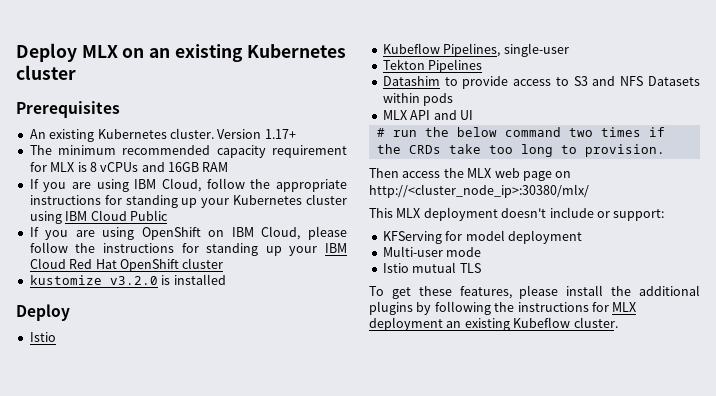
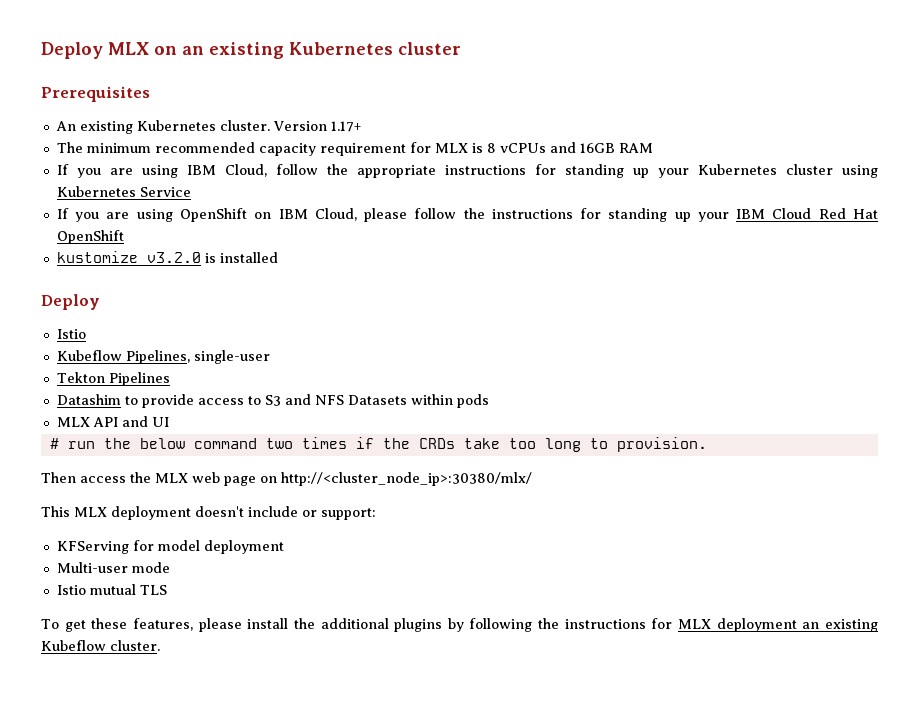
[65,210,168,221] IBM Cloud Public -> [56,186,191,197] Kubernetes Service
[182,258,224,269] cluster -> (124, 237) none

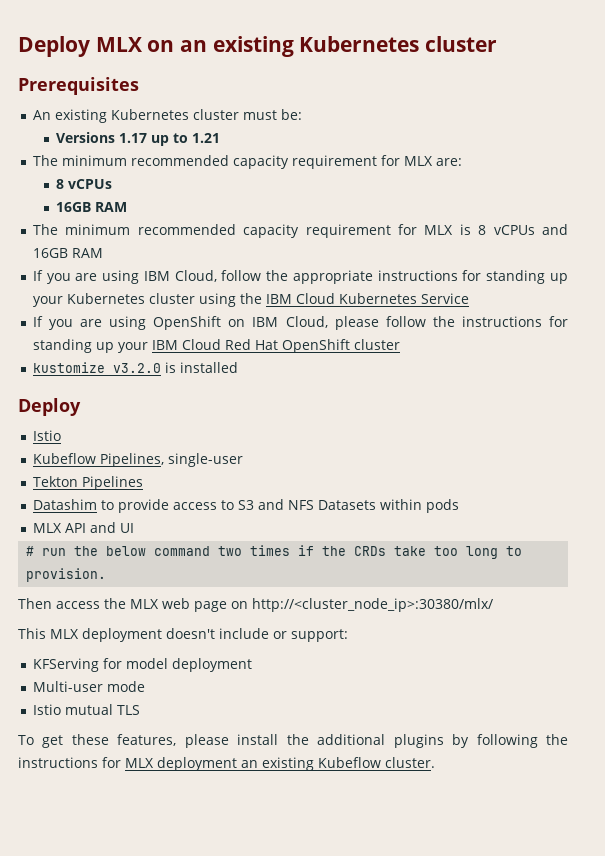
[219,120,361,132] cluster. Version 1.17+ -> [192,109,302,120] [56,132,221,146] [32,155,462,169] [56,179,113,189] [56,202,128,212] cluster must be: // Versions 1.17 up to 1.21 // The minimum recommended capacity requirement for MLX are: // 8 vCPUs // 16GB RAM
(878, 171) none -> [239,293,335,304] the IBM Cloud
(124, 237) none -> [353,339,400,350] cluster

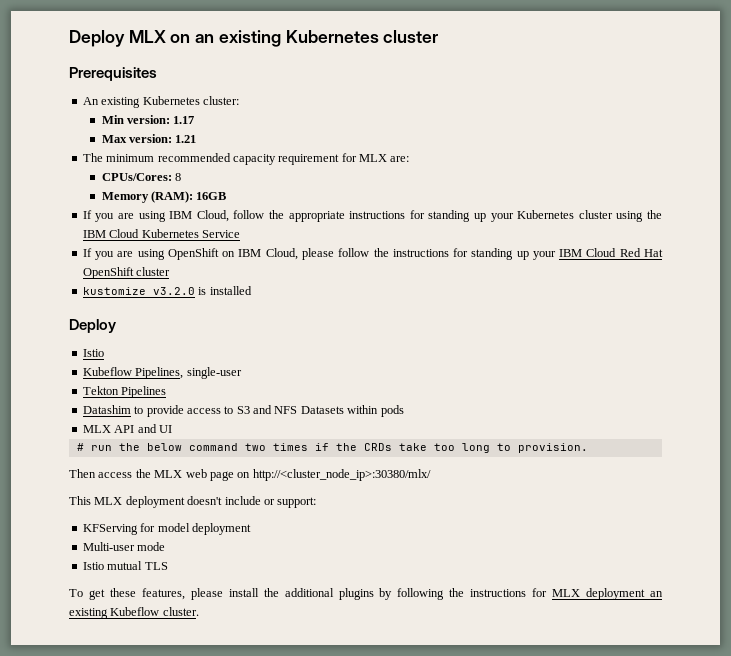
[192,109,302,120] [56,132,116,143] cluster must be: // Versions -> [202,96,239,105] [101,115,171,124] cluster: // Min version:
[151,133,189,146] up to -> [101,134,173,143] // Max version:
[56,179,113,189] [56,202,128,212] [32,224,569,238] [32,248,103,258] 8 vCPUs // 16GB RAM // The minimum recommended capacity requirement for MLX is 8 vCPUs and 16GB RAM -> [101,173,182,181] [101,191,227,203] CPUs/Cores: 8 // Memory (RAM): 16GB

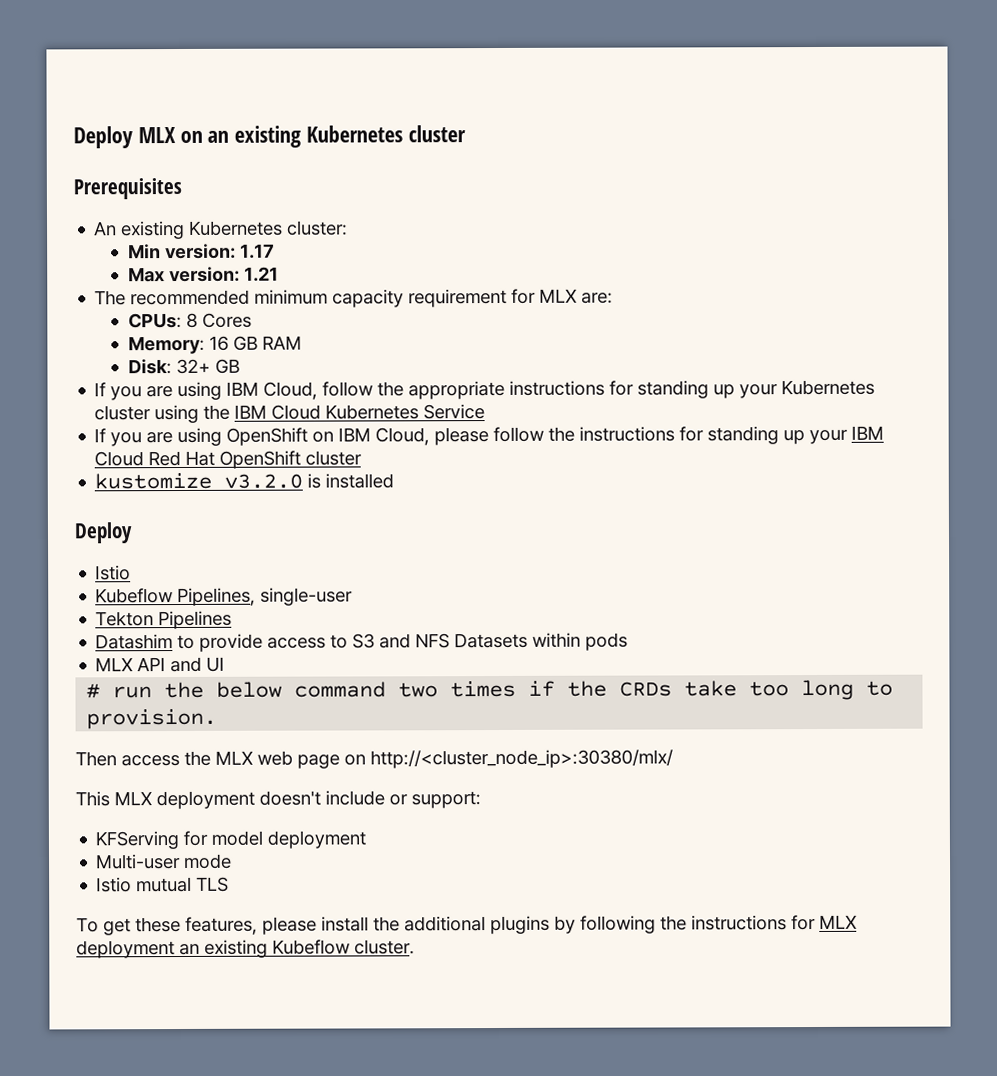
[106,153,231,162] minimum recommended -> [130,289,329,306] recommended minimum
[101,173,172,181] CPUs/Cores: -> [128,312,183,329] CPUs:
[101,191,227,203] // Memory (RAM): 16GB -> [202,312,253,328] [128,335,303,355] [128,358,241,375] Cores // Memory: 16 GB RAM // Disk: 32+ GB

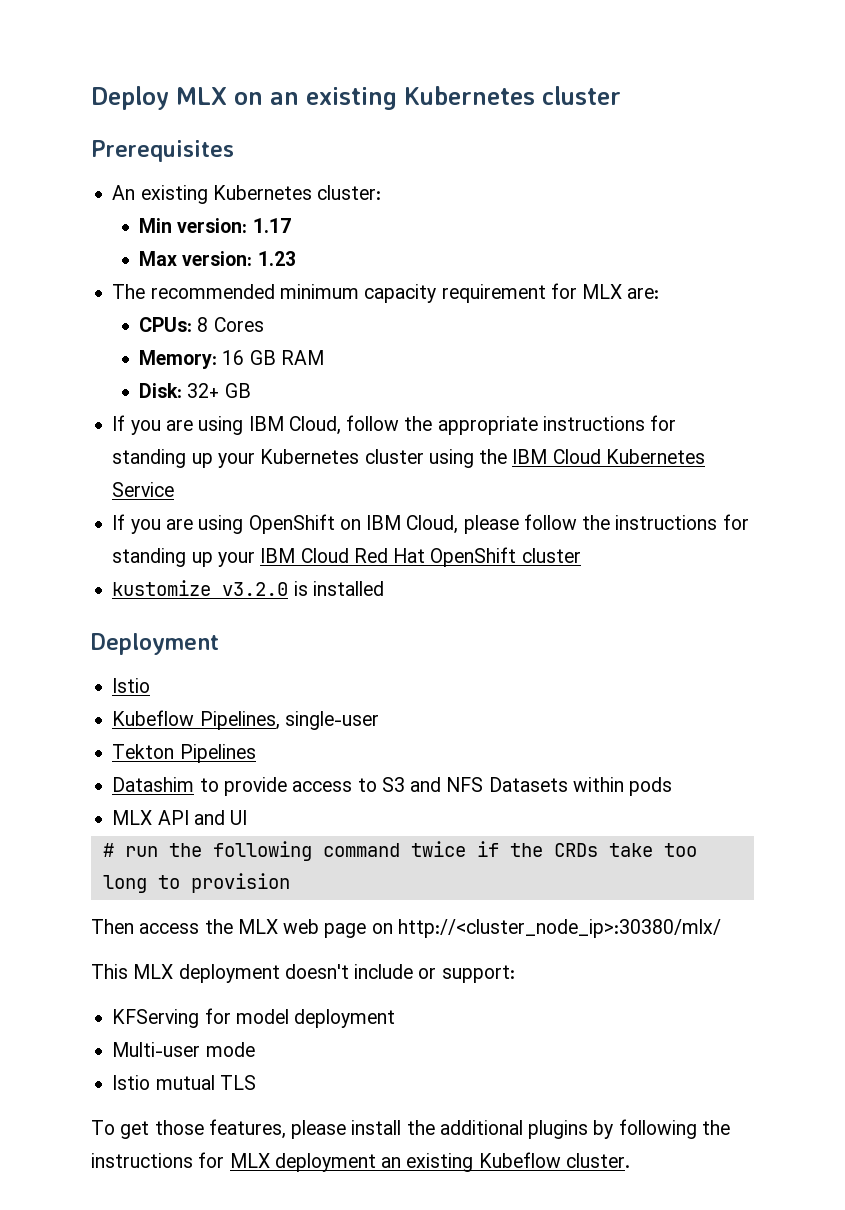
[244,266,280,282] 1.21 -> [257,251,296,266] 1.23
[74,522,133,544] Deploy -> [91,633,219,655] Deployment
[216,680,517,698] below command two times -> [212,841,466,861] following command twice
[86,708,218,730] provision. -> [190,873,290,893] provision
[135,917,181,933] these -> [154,1120,204,1135] those

